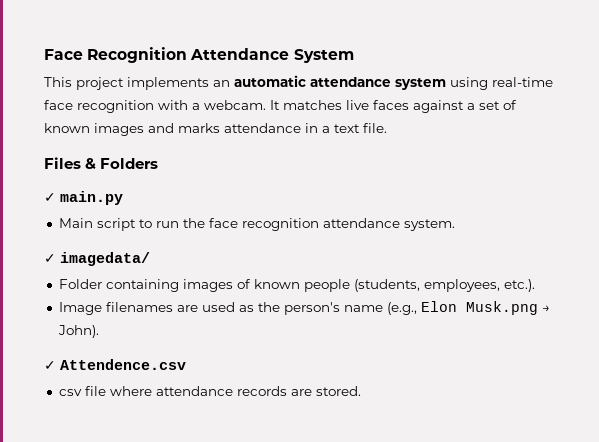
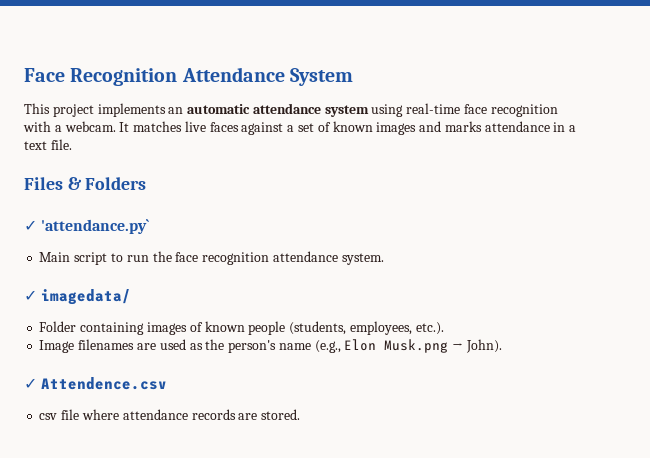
[60,191,123,205] main.py -> [41,219,150,234] 'attendance.py`

